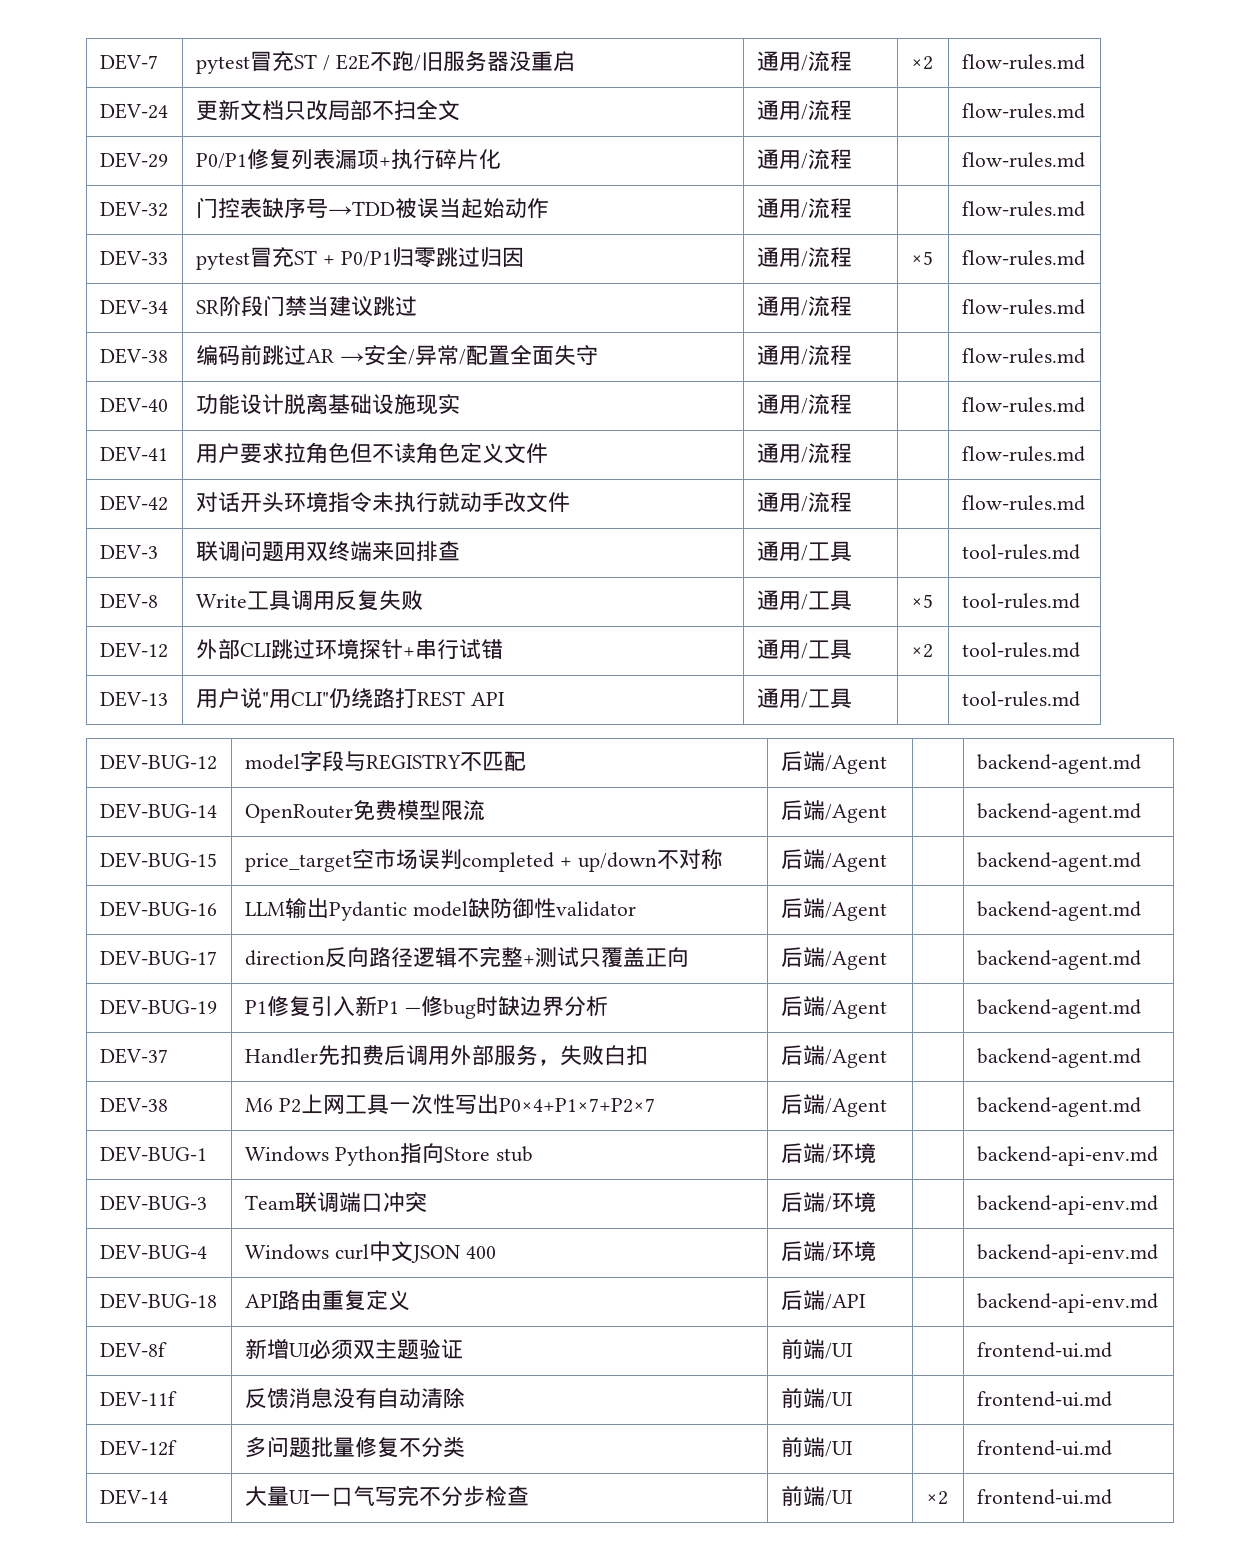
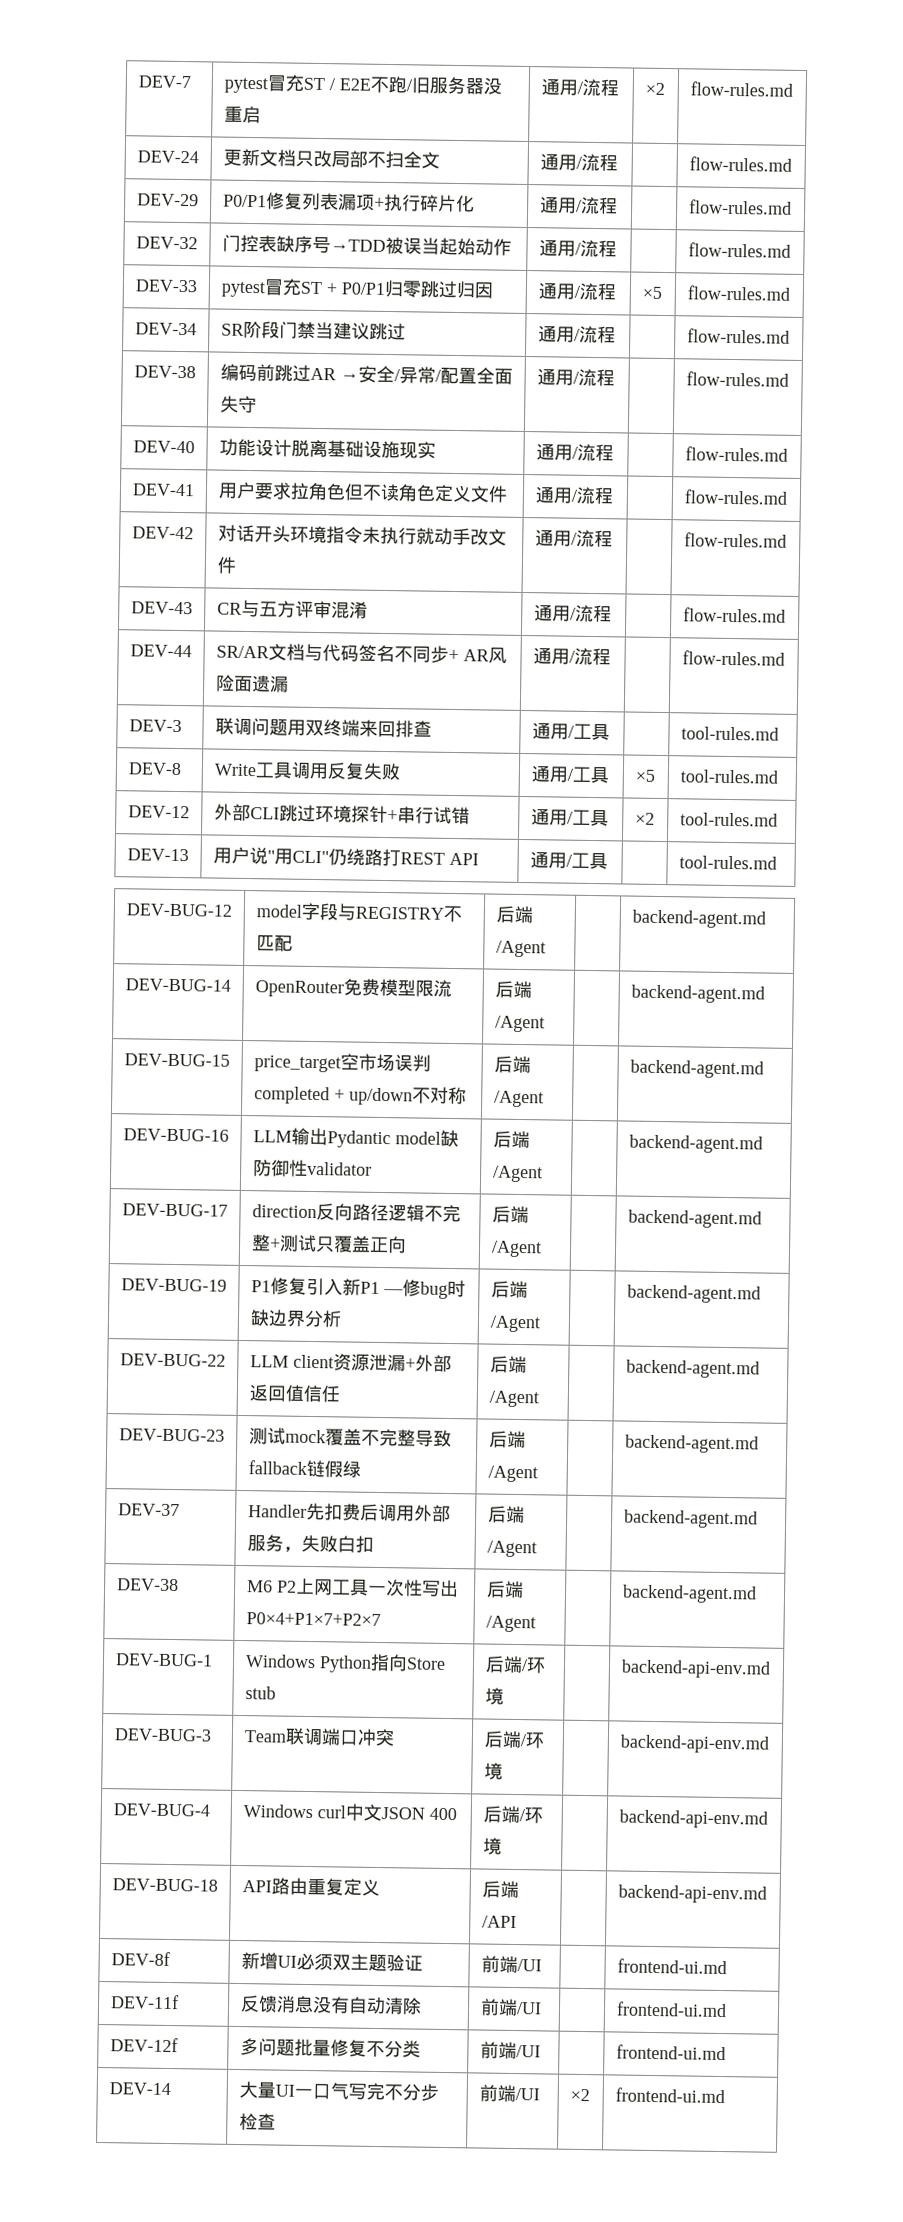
(1085, 503) none -> [130,601,193,615] [216,599,368,619] [533,604,612,623] [682,607,786,623] [129,644,192,658] [215,643,507,664] [215,674,289,693] [532,647,611,666] [681,650,785,666] // DEV-43 | CR与五方评审混淆 | 通用/流程 | | flow-rules.md // DEV-44 | SR/AR文档与代码签名不同步+ AR风险面遗漏 | 通用/流程 | | flow-rules.md
(1141, 1009) none -> [119,1353,226,1367] [249,1353,452,1373] [248,1384,341,1403] [489,1355,527,1374] [488,1390,539,1408] [625,1359,760,1379] [118,1428,225,1442] [248,1427,452,1448] [247,1459,361,1478] [488,1430,526,1449] [487,1465,538,1483] [624,1434,759,1454] // DEV-BUG-22 | LLM client资源泄漏+外部返回值信任 | 后端/Agent | | backend-agent.md // DEV-BUG-23 | 测试mock覆盖不完整导致fallback链假绿 | 后端/Agent | | backend-agent.md

